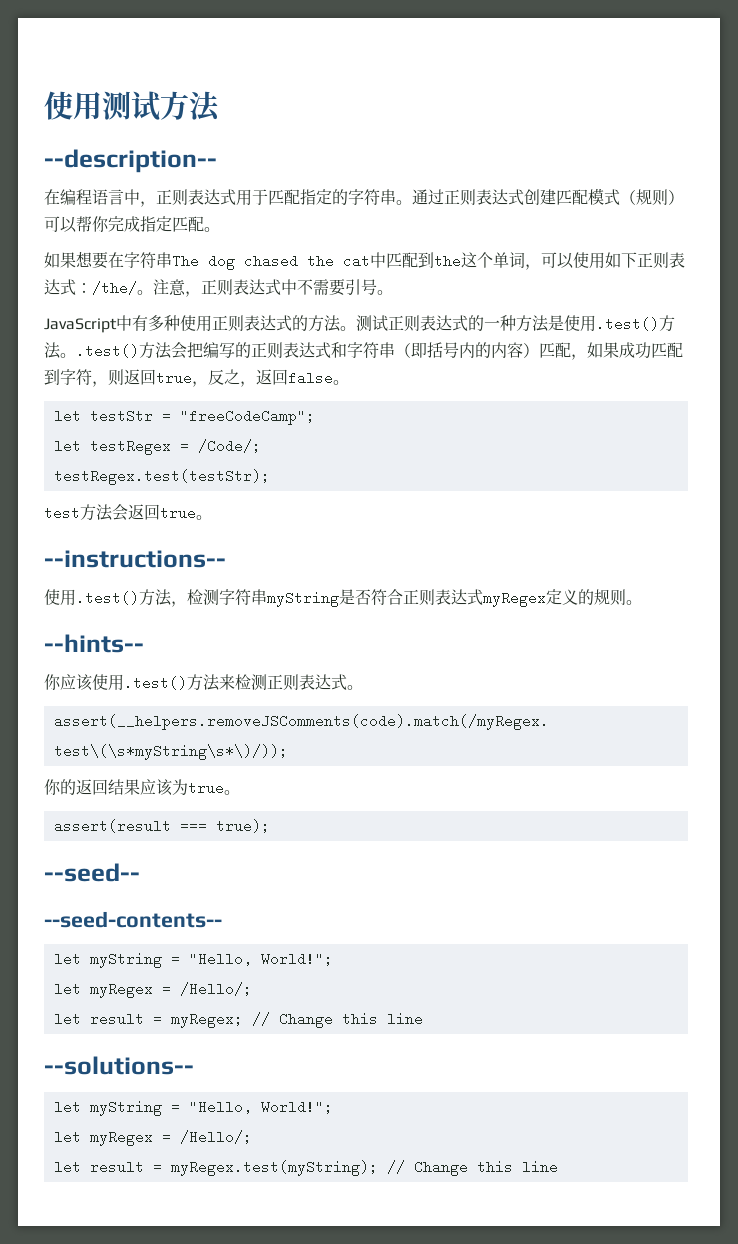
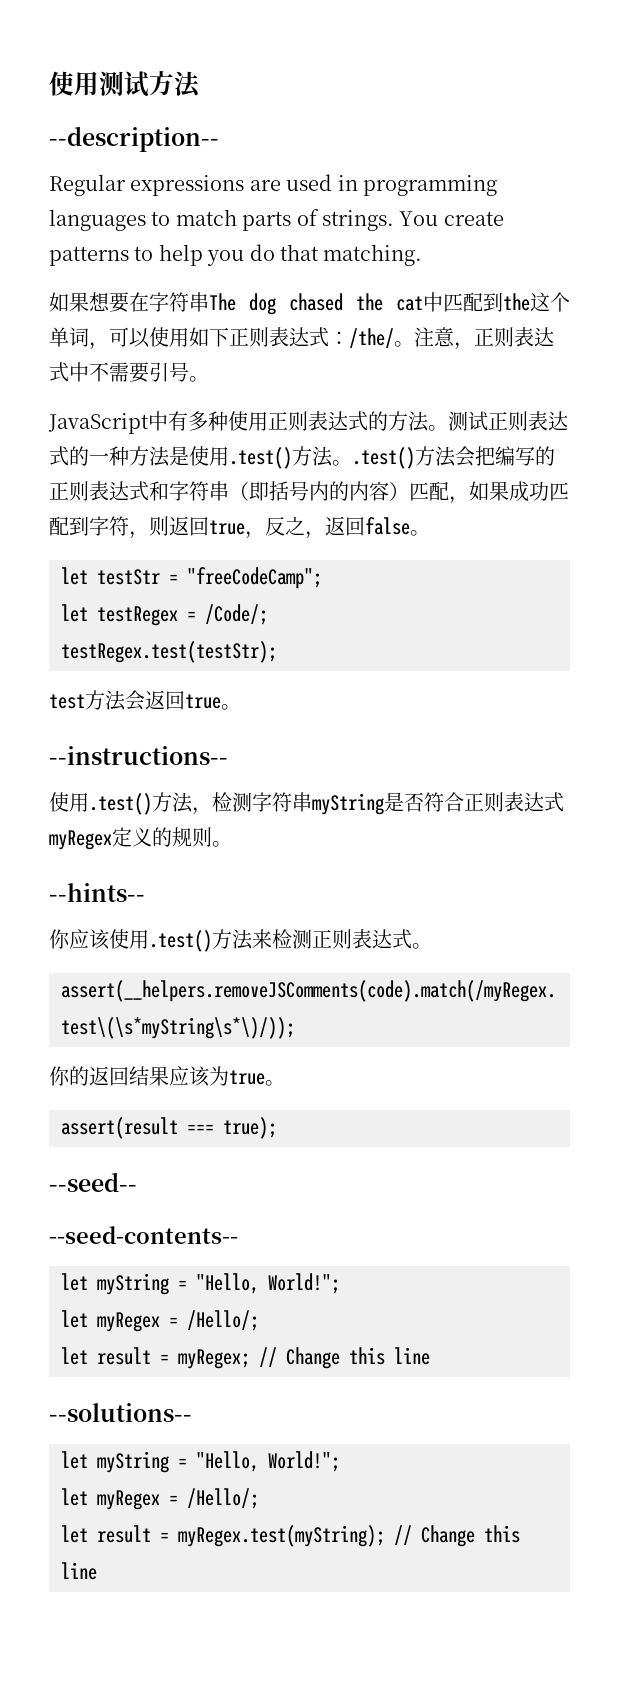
[44,188,684,207] [44,216,220,233] 在编程语言中，正则表达式用于匹配指定的字符串。通过正则表达式创建匹配模式（规则）可以帮你完成指定匹配。 -> [49,174,497,196] [49,209,504,231] [49,244,423,266] Regular expressions are used in programming languages to match parts of strings. You create patterns to help you do that matching.

